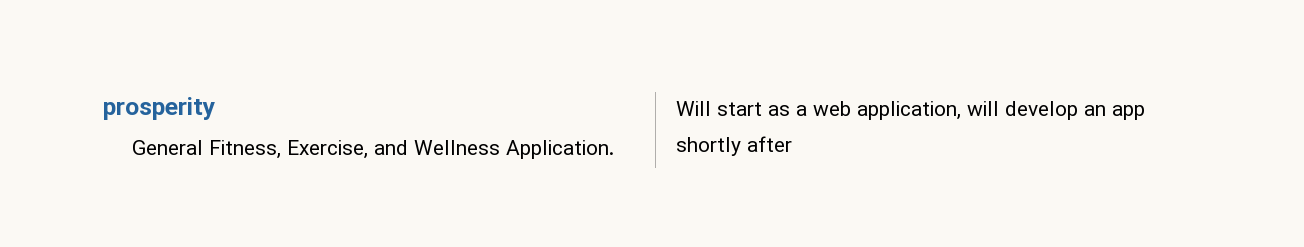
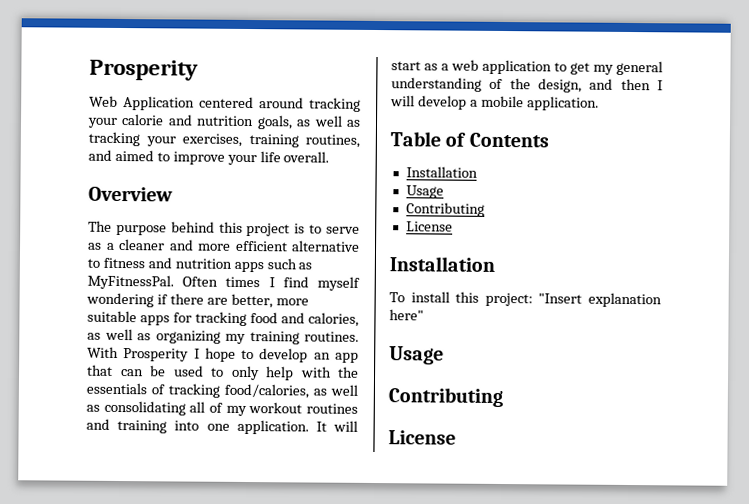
[103,97,215,120] [132,140,615,159] [676,101,1145,120] [676,136,792,156] prosperity // General Fitness, Exercise, and Wellness Application. Will start as a web application, will develop an app shortly after -> [89,59,198,81] [89,95,361,112] [87,114,362,130] [88,131,360,148] [88,149,330,166] [88,186,173,202] [88,220,360,237] [88,238,360,252] [87,257,313,273] [87,274,360,291] [86,292,309,309] [87,310,359,327] [87,328,359,345] [87,346,359,363] [87,364,359,381] [86,382,358,399] [86,400,358,417] [86,418,358,435] [391,59,663,76] [391,77,663,93] [390,95,599,111] [390,131,549,148] [405,166,478,178] [405,185,444,199] [405,202,485,217] [405,221,453,232] [389,256,495,272] [389,291,662,308] [389,309,424,321] [389,346,444,365] [388,387,503,408] [388,430,456,445] Prosperity // Web Application centered around tracking your calorie and nutrition goals, as well as tracking your exercises, training routines, and aimed to improve your life overall. // Overview // The purpose behind this project is to serve as a cleaner and more efficient alternative to fitness and nutrition apps such as MyFitnessPal. Often times I find myself wondering if there are better, more suitable apps for tracking food and calories, as well as organizing my training routines. With Prosperity I hope to develop an app that can be used to only help with the essentials of tracking food/calories, as well as consolidating all of my workout routines and training into one application. It will start as a web application to get my general understanding of the design, and then I will develop a mobile application. // Table of Contents // Installation // Usage // Contributing // License // Installation // To install this project: "Insert explanation here" // Usage // Contributing // License

